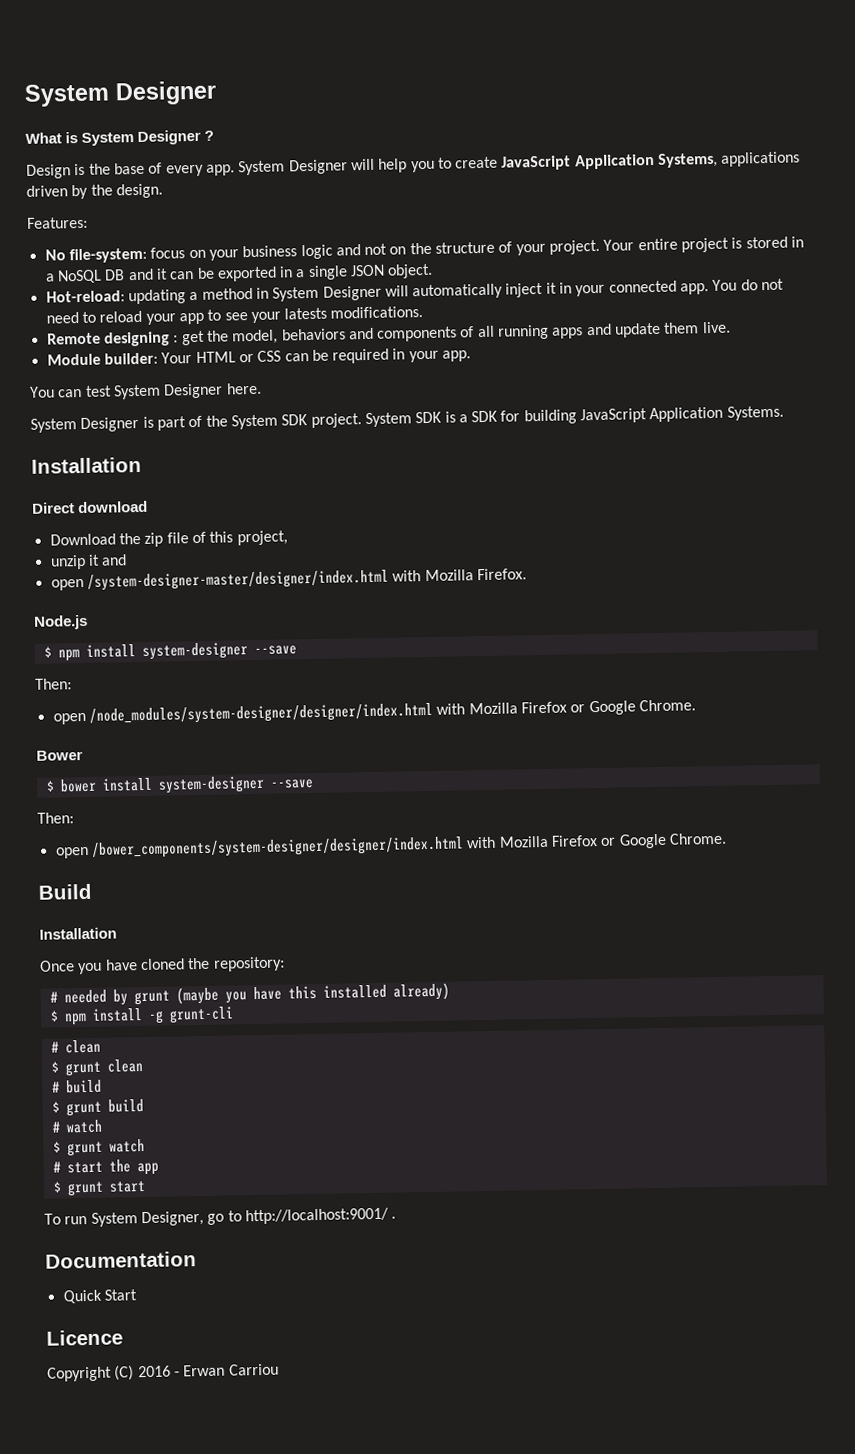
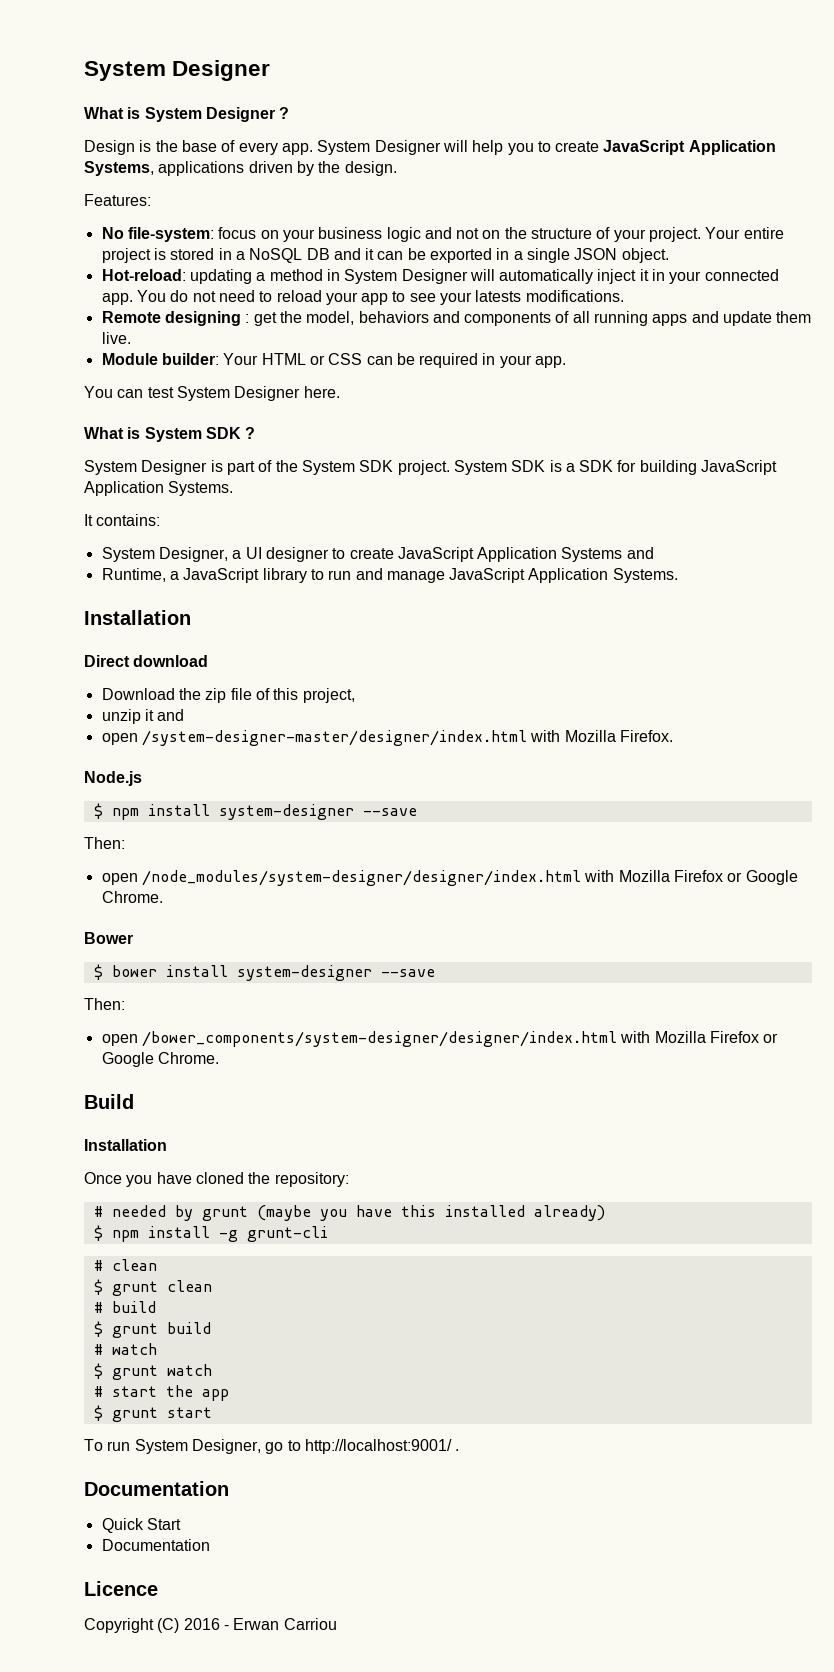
(262, 388) none -> [84,427,256,442] // What is System SDK ?
(784, 413) none -> [84,514,161,526] [101,547,654,562] [101,568,678,583] // It contains: // System Designer, a UI designer to create JavaScript Application Systems and // Runtime, a JavaScript library to run and manage JavaScript Application Systems.
(137, 1295) none -> [101,1539,210,1551] // Documentation

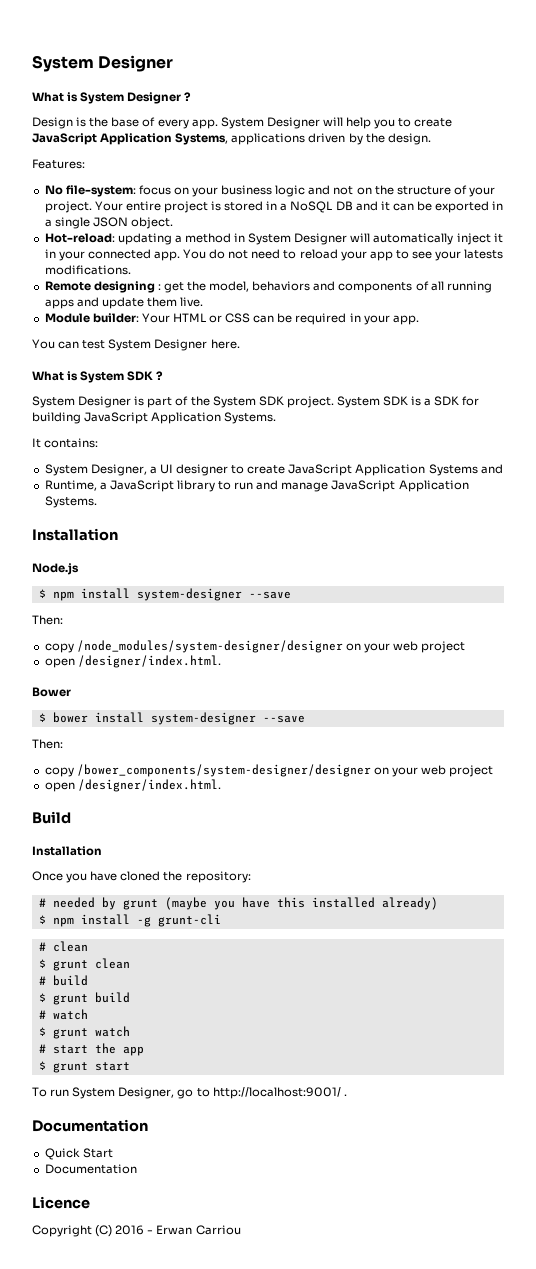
[84,655,209,667] [101,688,355,703] [101,709,185,724] [101,730,673,746] // Direct download // Download the zip file of this project, // unzip it and // open /system-designer-master/designer/index.html with Mozilla Firefox. -> (118, 534) none
[101,870,798,886] [101,891,163,903] open /node_modules/system-designer/designer/index.html with Mozilla Firefox or Google Chrome. -> [44,640,466,653] [44,655,221,668] copy /node_modules/system-designer/designer on your web project // open /designer/index.html.
[101,1031,779,1047] [101,1052,219,1067] open /bower_components/system-designer/designer/index.html with Mozilla Firefox or Google Chrome. -> [44,764,494,777] [44,779,221,792] copy /bower_components/system-designer/designer on your web project // open /designer/index.html.

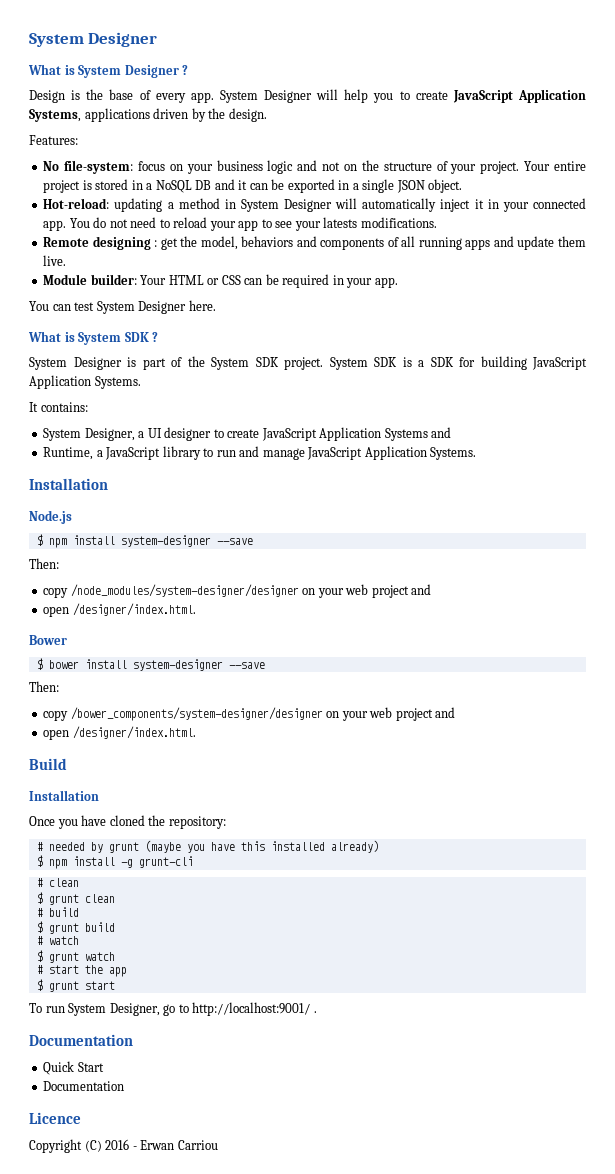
(466, 647) none -> [411,584,432,595] and
(494, 771) none -> [435,707,456,718] and

